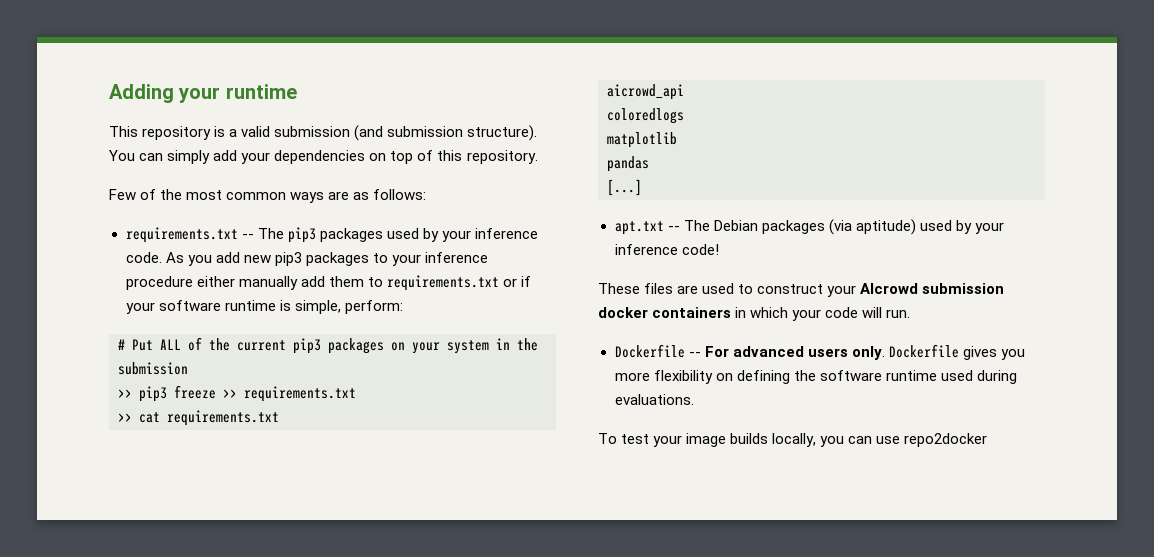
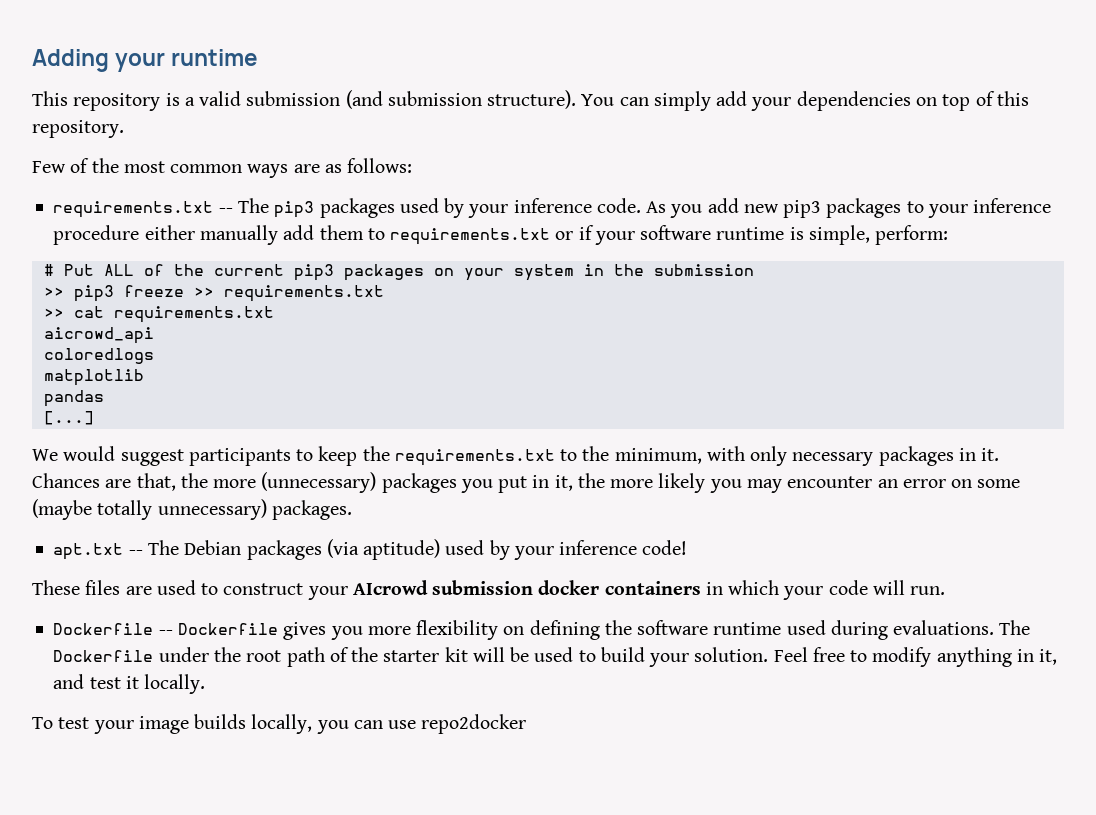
(642, 187) none -> [32,446,1000,466] [32,472,1021,493] [32,499,352,520] // We would suggest participants to keep the requirements.txt to the minimum, with only necessary packages in it. Chances are that, the more (unnecessary) packages you put in it, the more likely you may encounter an error on some (maybe totally unnecessary) packages.
[704,346,885,360] For advanced users only. -> (173, 632) none
(694, 399) none -> [999,620,1031,635] [53,647,1058,667] [53,674,206,694] The Dockerfile under the root path of the starter kit will be used to build your solution. Feel free to modify anything in it, and test it locally.

